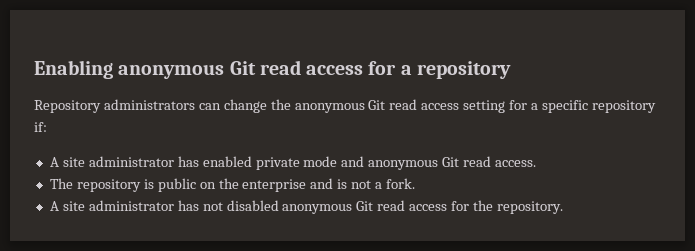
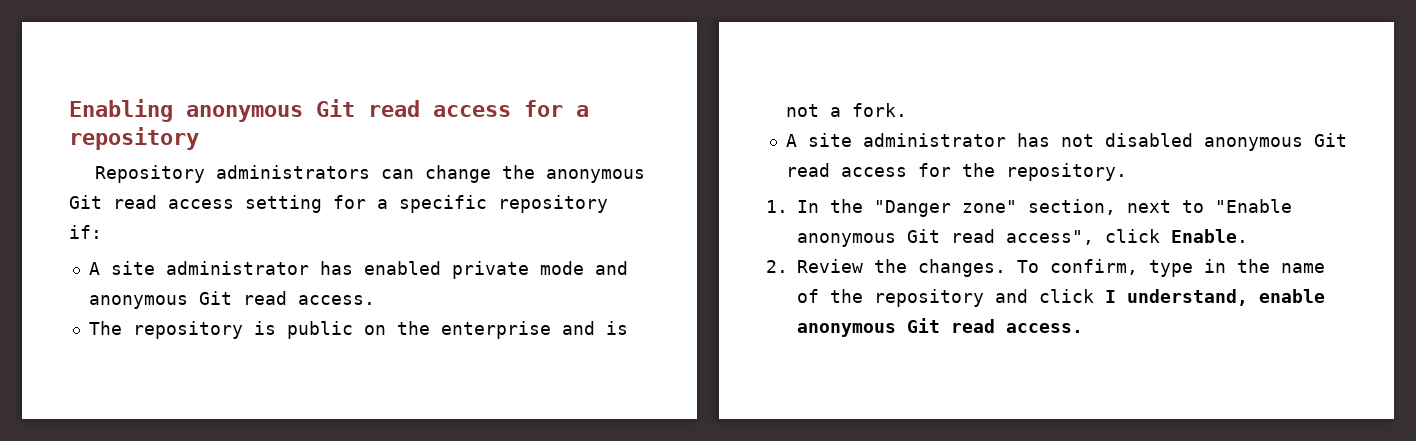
(563, 207) none -> [766,199,1292,217] [797,229,1248,247] [766,259,1325,277] [797,289,1325,307] [797,318,1083,337] // 1. In the "Danger zone" section, next to "Enable anonymous Git read access", click Enable. // 2. Review the changes. To confirm, type in the name of the repository and click I understand, enable anonymous Git read access.

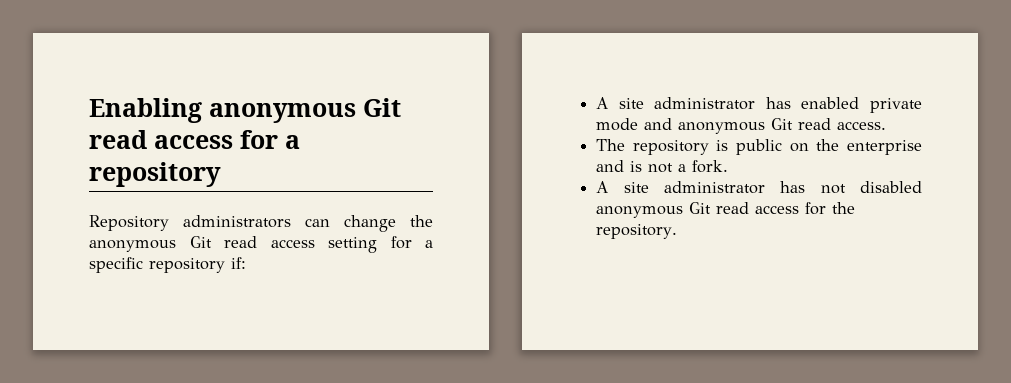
[766,199,1292,217] [797,229,1248,247] [766,259,1325,277] [797,289,1325,307] [797,318,1083,337] // 1. In the "Danger zone" section, next to "Enable anonymous Git read access", click Enable. // 2. Review the changes. To confirm, type in the name of the repository and click I understand, enable anonymous Git read access. -> (678, 231) none

